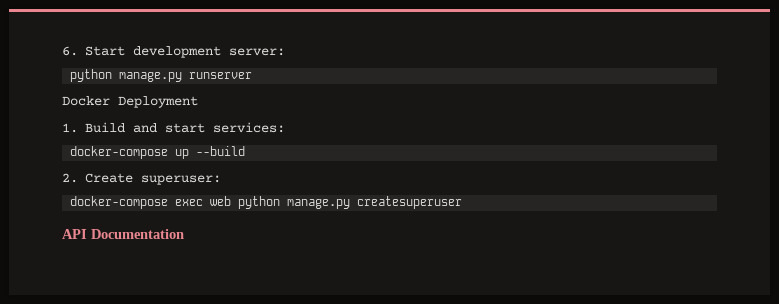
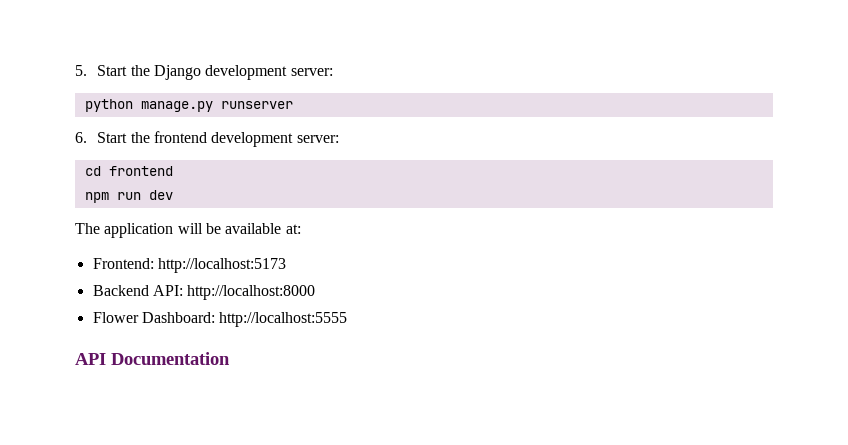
[62,46,125,56] 6. Start -> [75,65,201,80] 5. Start the Django
[62,96,198,108] [62,122,285,133] [70,146,246,159] [62,173,221,185] [70,196,463,209] Docker Deployment // 1. Build and start services: // docker-compose up --build // 2. Create superuser: // docker-compose exec web python manage.py createsuperuser -> [75,131,339,147] [84,166,173,176] [84,190,173,203] [75,223,301,238] [92,258,286,273] [92,285,316,300] [92,312,348,327] 6. Start the frontend development server: // cd frontend // npm run dev // The application will be available at: // Frontend: http://localhost:5173 // Backend API: http://localhost:8000 // Flower Dashboard: http://localhost:5555

